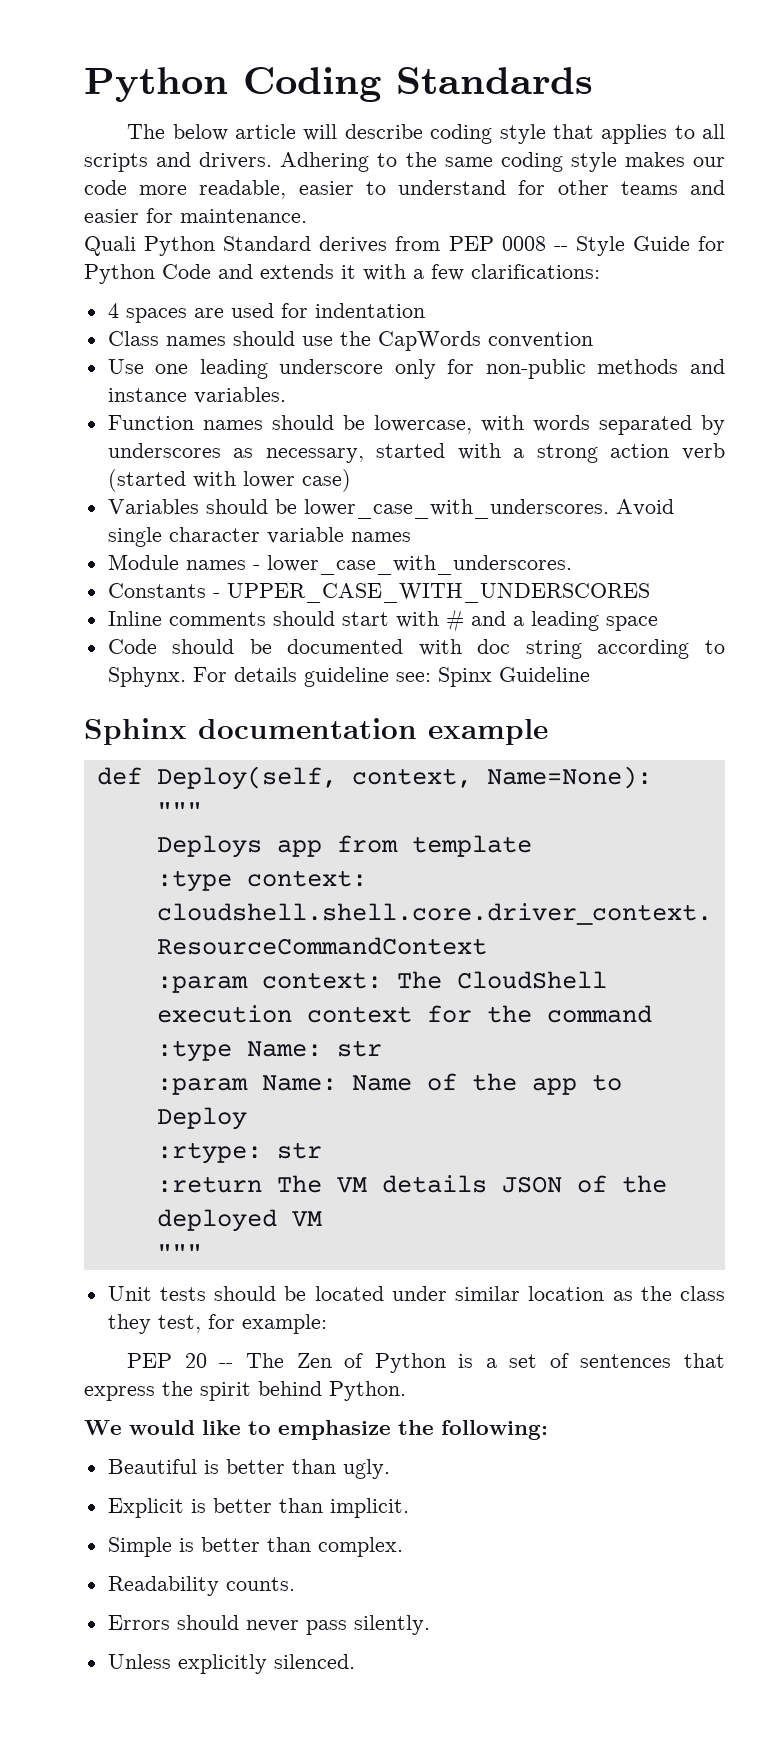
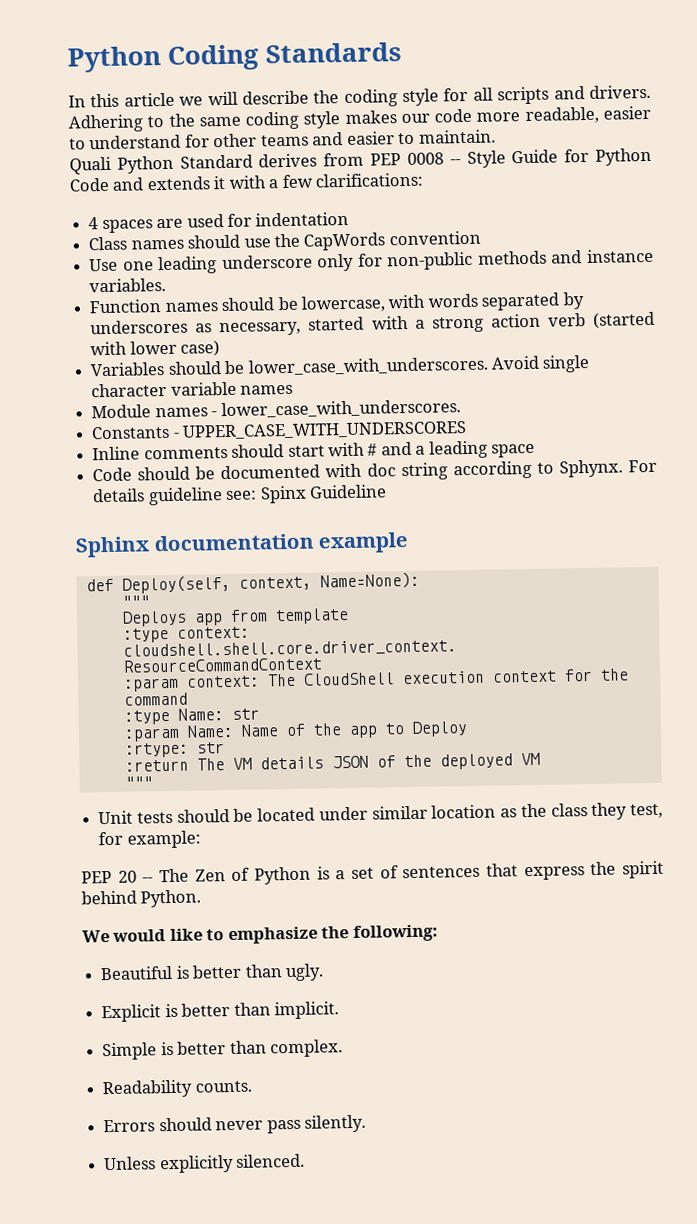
[127,124,297,141] The below article -> [68,92,204,108] In this article we
[430,124,695,144] coding style that applies to -> [313,87,469,108] the coding style for
[146,208,307,223] for maintenance. -> [398,129,496,145] to maintain.

